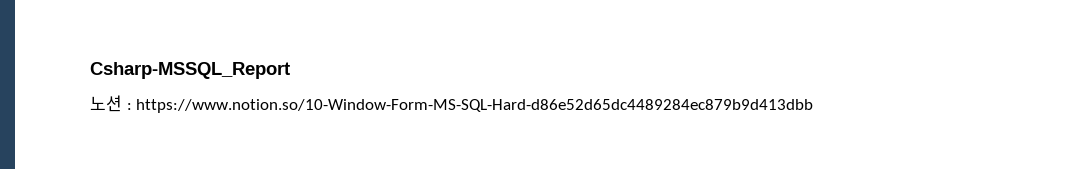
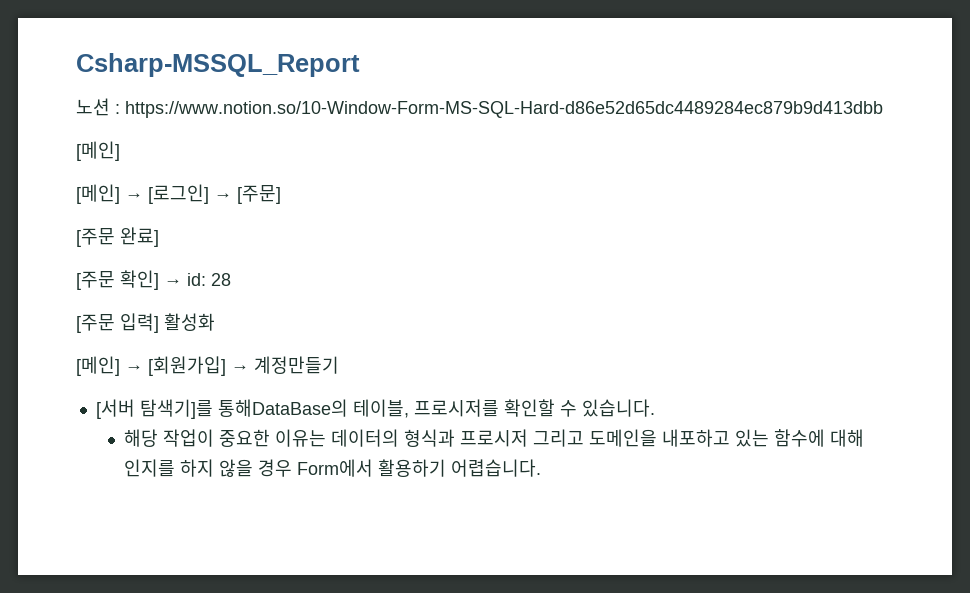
(814, 106) none -> [76,141,120,161] [76,184,281,204] [76,227,159,247] [76,270,231,290] [76,313,215,333] [76,356,339,376] [95,399,655,419] [124,429,865,447] [124,459,542,477] // [메인] // [메인] → [로그인] → [주문] // [주문 완료] // [주문 확인] → id: 28 // [주문 입력] 활성화 // [메인] → [회원가입] → 계정만들기 // [서버 탐색기]를 통해DataBase의 테이블, 프로시저를 확인할 수 있습니다. // 해당 작업이 중요한 이유는 데이터의 형식과 프로시저 그리고 도메인을 내포하고 있는 함수에 대해 인지를 하지 않을 경우 Form에서 활용하기 어렵습니다.

